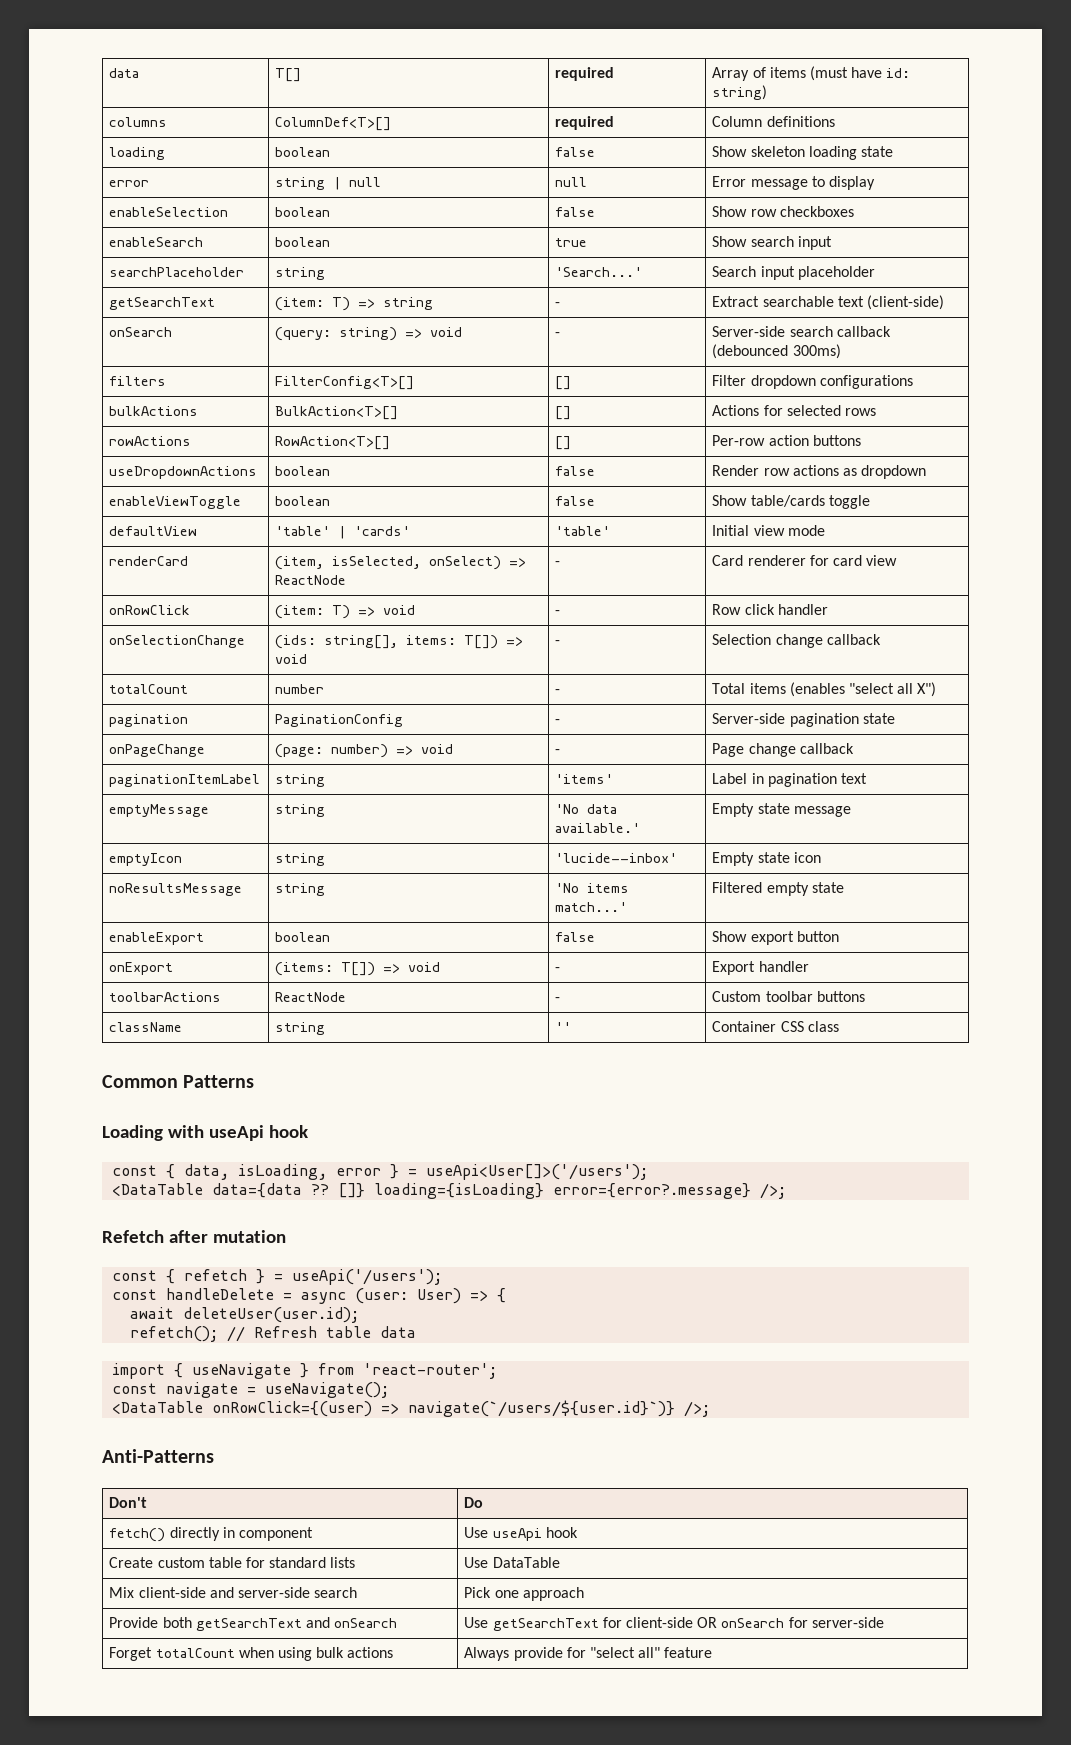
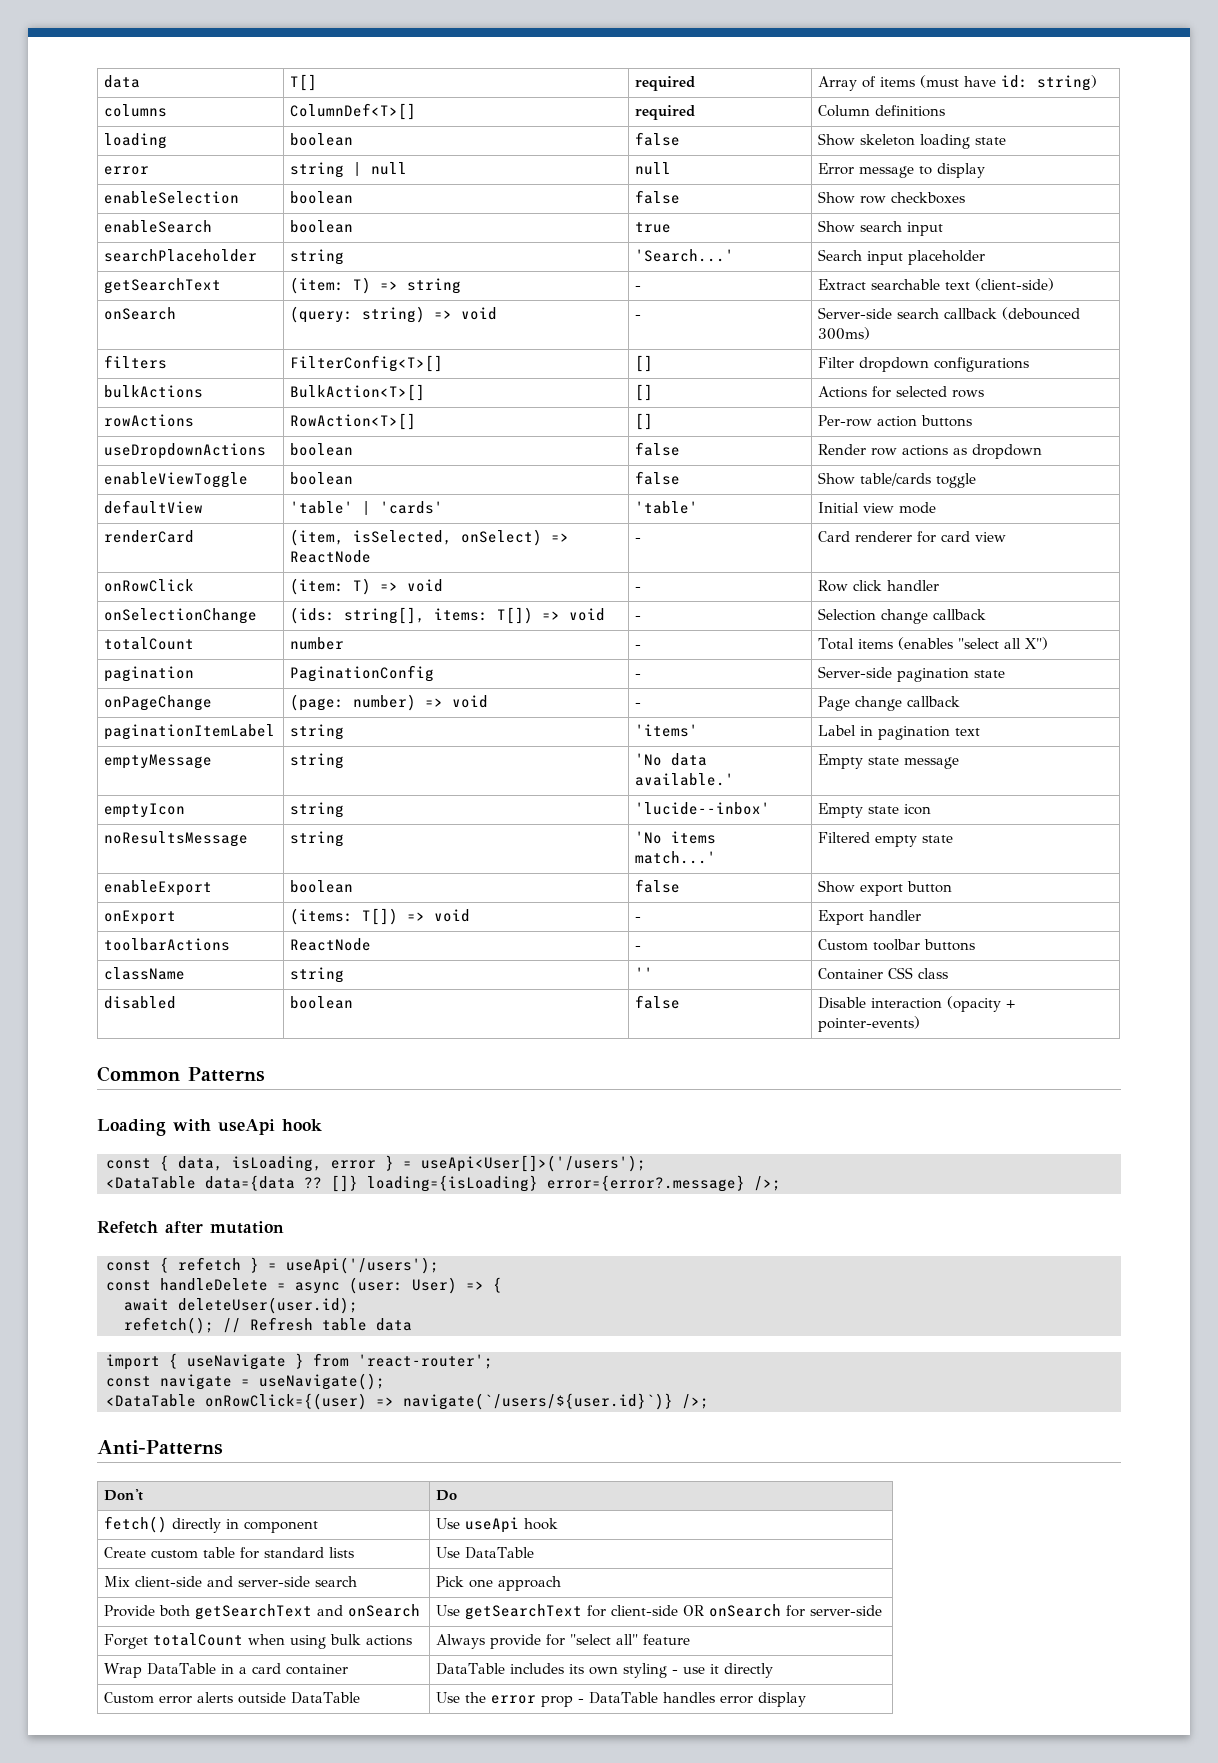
(839, 1026) none -> [104,996,177,1009] [290,996,354,1009] [635,995,681,1009] [818,996,1016,1012] [818,1016,921,1032] // disabled | boolean | false | Disable interaction (opacity + pointer-events)
(713, 1652) none -> [104,1663,349,1678] [436,1663,774,1678] [104,1692,361,1704] [436,1692,807,1707] // Wrap DataTable in a card container | DataTable includes its own styling - use it directly // Custom error alerts outside DataTable | Use the error prop - DataTable handles error display

